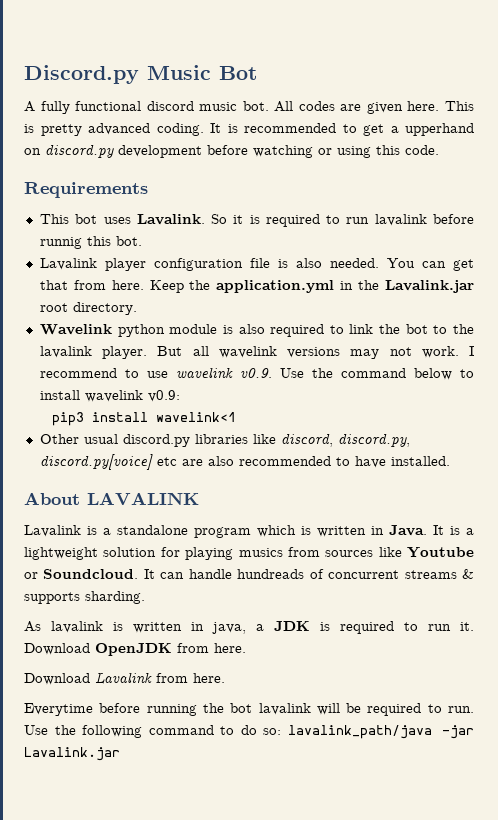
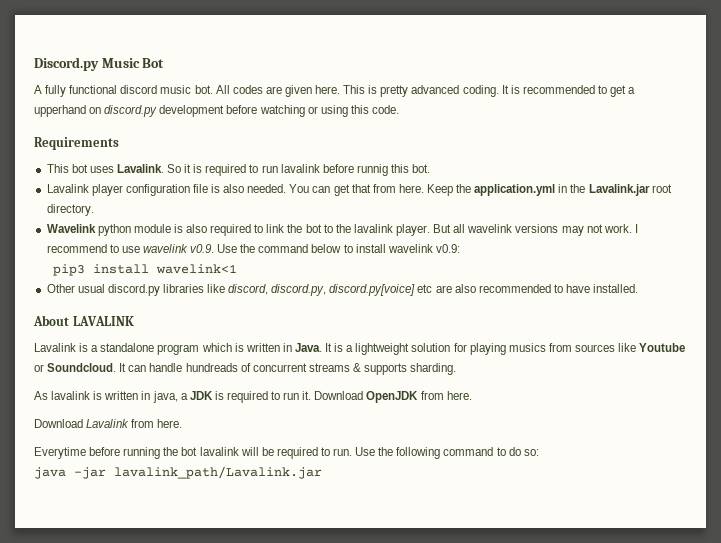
[287,725,474,739] [24,747,120,761] lavalink_path/java -jar Lavalink.jar -> [34,466,322,479] // java -jar lavalink_path/Lavalink.jar

